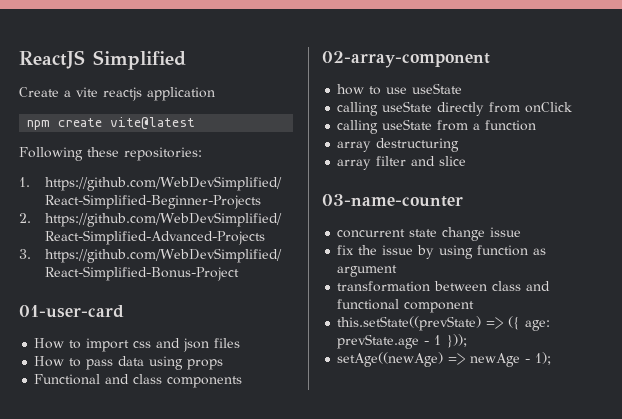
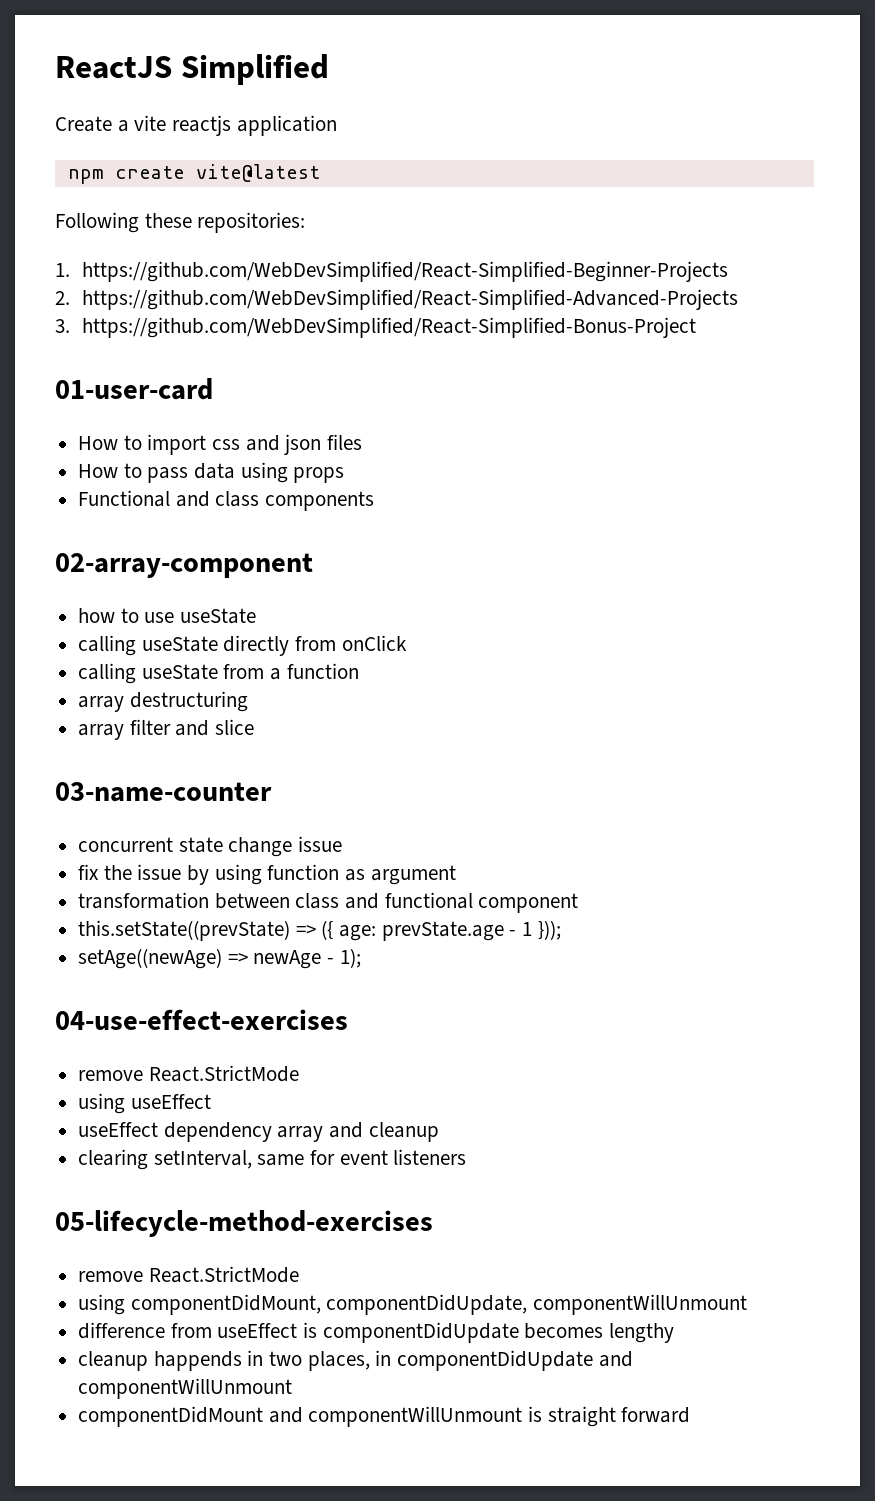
(552, 358) none -> [55,1009,348,1030] [78,1065,299,1082] [78,1093,211,1114] [78,1122,439,1142] [78,1149,467,1170] [55,1210,433,1237] [78,1266,299,1283] [78,1294,748,1315] [78,1322,675,1343] [78,1350,633,1371] [78,1378,293,1399] [78,1406,691,1427] // 04-use-effect-exercises // remove React.StrictMode // using useEffect // useEffect dependency array and cleanup // clearing setInterval, same for event listeners // 05-lifecycle-method-exercises // remove React.StrictMode // using componentDidMount, componentDidUpdate, componentWillUnmount // difference from useEffect is componentDidUpdate becomes lengthy // cleanup happends in two places, in componentDidUpdate and componentWillUnmount // componentDidMount and componentWillUnmount is straight forward

